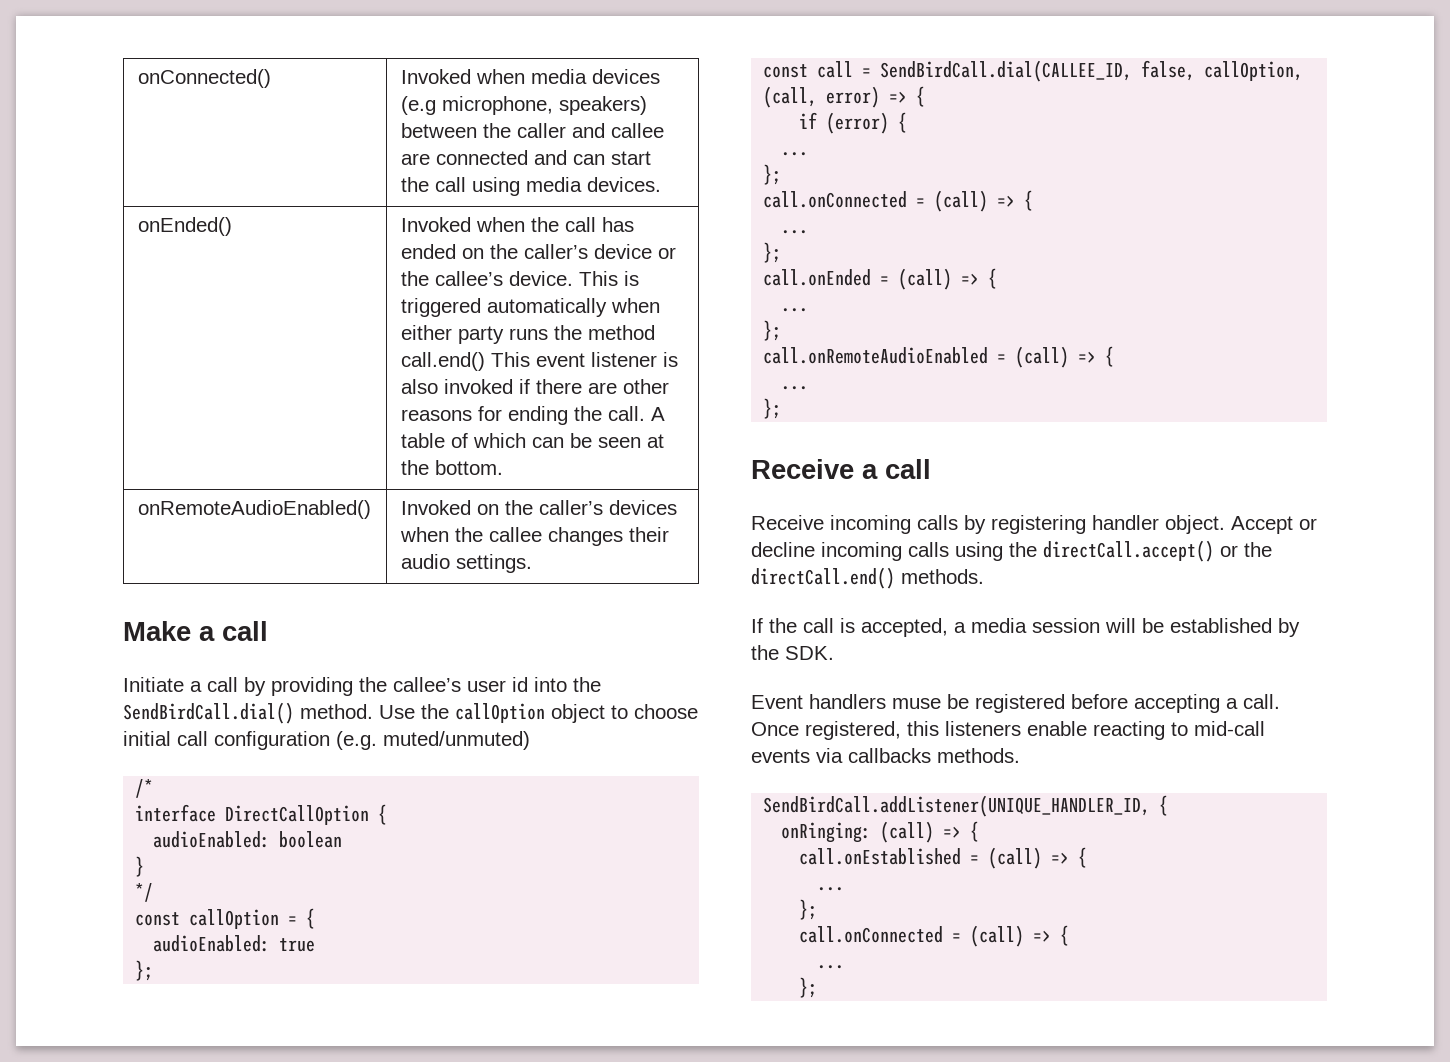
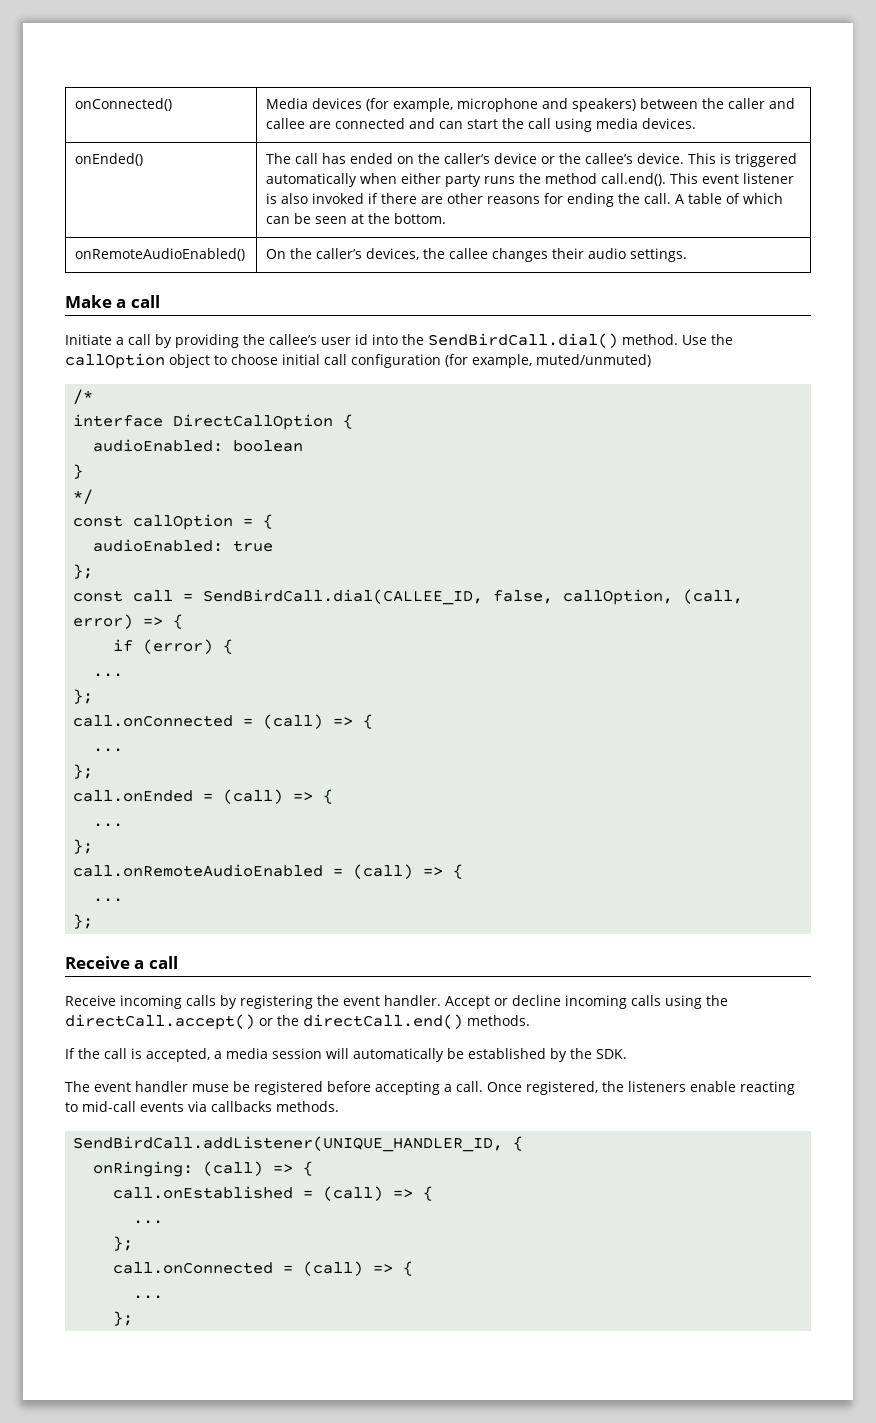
[400,69,660,84] [400,96,553,115] Invoked when media devices (e.g microphone, -> [266,98,569,112] Media devices (for example, microphone and
[400,217,559,232] Invoked when the -> [266,153,292,164] The
[400,352,485,371] call.end() -> [601,173,667,186] call.end().
[400,500,677,515] [399,527,449,542] Invoked on the caller’s devices when -> [266,248,420,260] On the caller’s devices,
[336,731,377,750] (e.g. -> [445,354,532,368] (for example,
[1092,515,1225,534] handler object. -> [317,995,441,1006] the event handler.
(1136, 625) none -> [353,1048,444,1062] automatically
[751,694,886,709] Event handlers -> [65,1081,188,1092] The event handler
[907,721,939,736] this -> [602,1081,624,1092] the

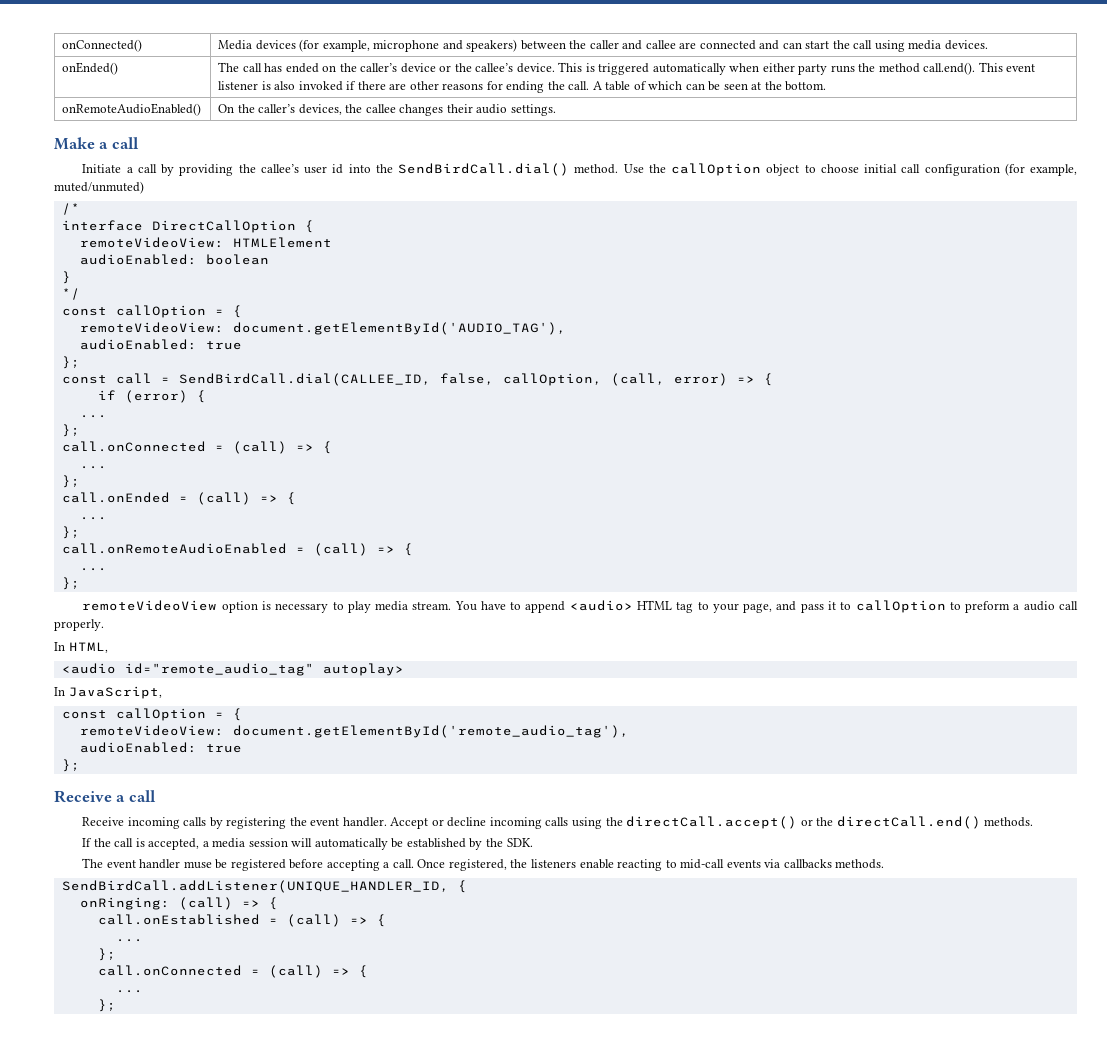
(354, 421) none -> [79,237,332,248] // remoteVideoView: HTMLElement
(274, 521) none -> [79,322,566,335] // remoteVideoView: document.getElementById('AUDIO_TAG'),
(94, 921) none -> [82,600,1079,613] [54,619,104,631] [54,642,108,653] [61,663,404,676] [54,686,162,699] [61,708,242,721] [79,725,629,738] [79,742,242,753] [61,759,80,772] // remoteVideoView option is necessary to play media stream. You have to append <audio> HTML tag to your page, and pass it to callOption to preform a audio call properly. // In HTML, // <audio id="remote_audio_tag" autoplay> // In JavaScript, // const callOption = { // remoteVideoView: document.getElementById('remote_audio_tag'), // audioEnabled: true // };

